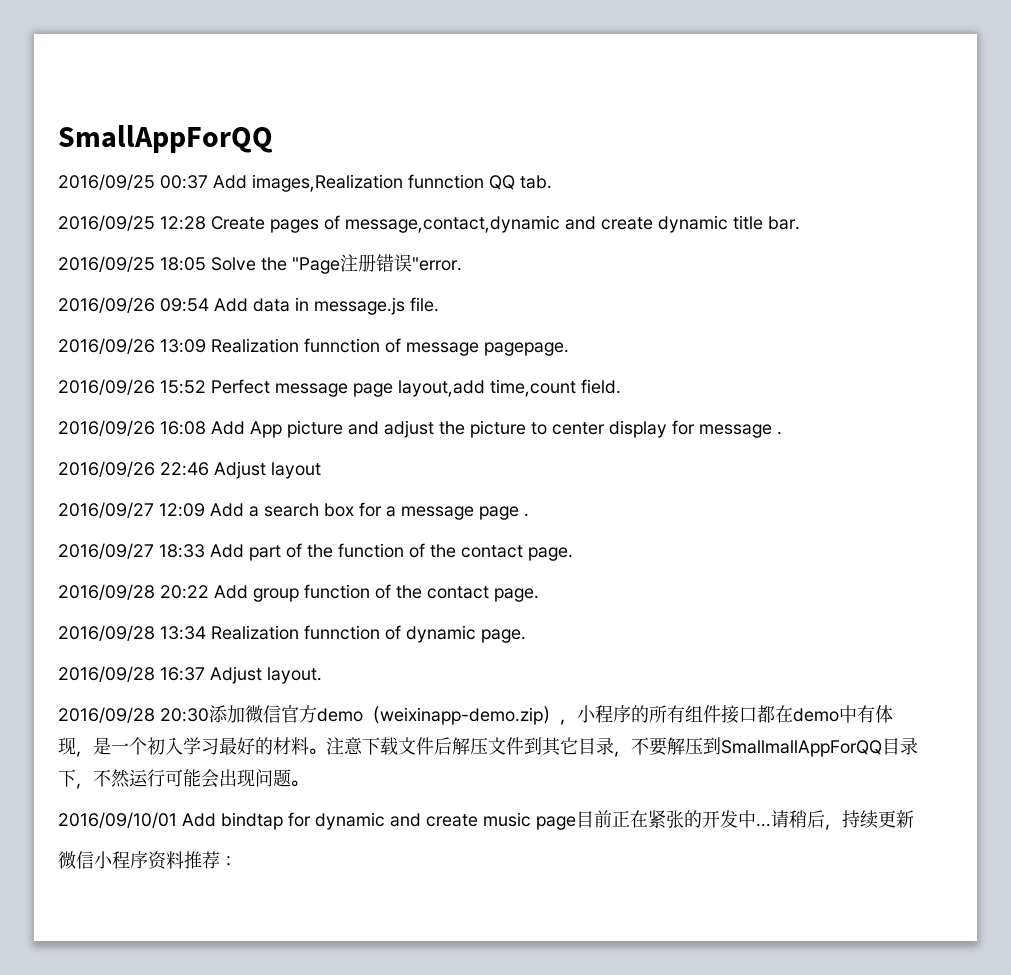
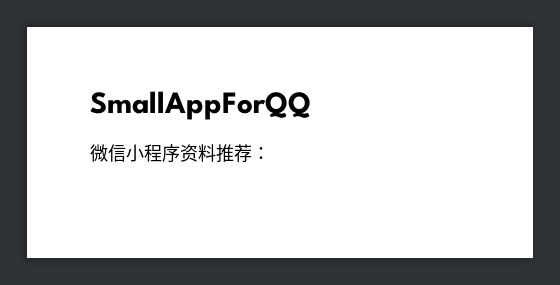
[58,174,552,192] [58,215,800,233] [58,254,462,274] [58,297,439,315] [58,338,569,356] [58,379,621,397] [58,420,782,438] [58,461,321,479] [58,502,529,520] [58,543,573,561] [58,584,539,602] [58,625,526,643] [58,666,322,684] [58,705,893,725] [58,737,918,757] [58,769,308,789] [58,810,914,830] // 2016/09/25 00:37 Add images,Realization funnction QQ tab. // 2016/09/25 12:28 Create pages of message,contact,dynamic and create dynamic title bar. // 2016/09/25 18:05 Solve the "Page注册错误"error. // 2016/09/26 09:54 Add data in message.js file. // 2016/09/26 13:09 Realization funnction of message pagepage. // 2016/09/26 15:52 Perfect message page layout,add time,count field. // 2016/09/26 16:08 Add App picture and adjust the picture to center display for message . // 2016/09/26 22:46 Adjust layout // 2016/09/27 12:09 Add a search box for a message page . // 2016/09/27 18:33 Add part of the function of the contact page. // 2016/09/28 20:22 Add group function of the contact page. // 2016/09/28 13:34 Realization funnction of dynamic page. // 2016/09/28 16:37 Adjust layout. // 2016/09/28 20:30添加微信官方demo（weixinapp-demo.zip），小程序的所有组件接口都在demo中有体现，是一个初入学习最好的材料。注意下载文件后解压文件到其它目录，不要解压到SmallmallAppForQQ目录下，不然运行可能会出现问题。 // 2016/09/10/01 Add bindtap for dynamic and create music page目前正在紧张的开发中...请稍后，持续更新 -> (311, 105) none

